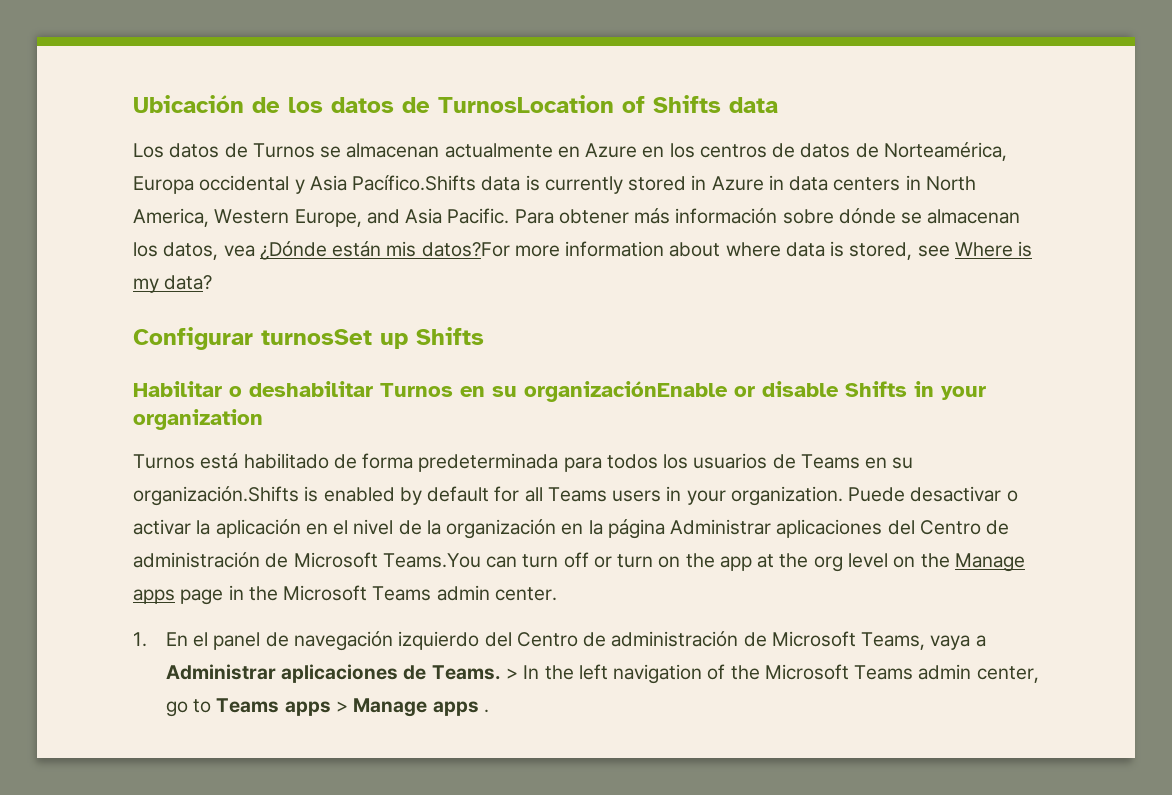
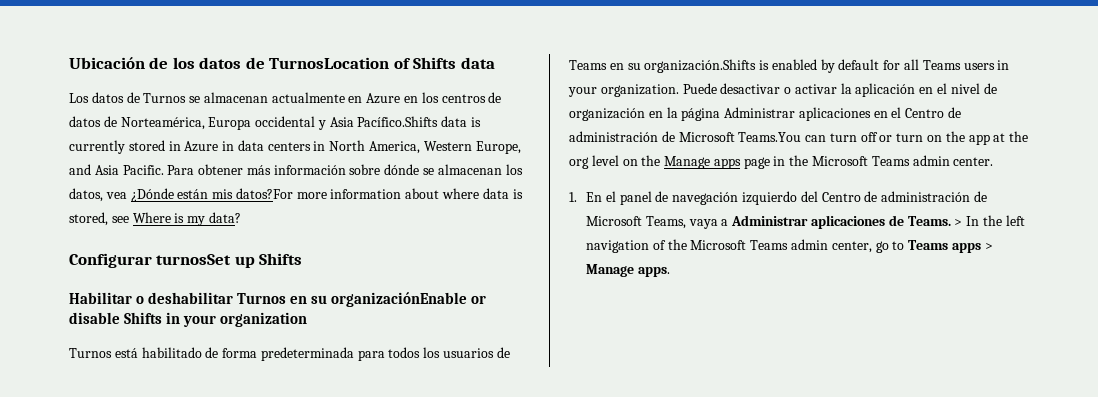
[426,520,441,535] la -> (997, 88) none
[887,520,915,535] del -> [873,107,902,118] en el
[432,701,489,716] apps . -> [637,267,670,277] apps.

